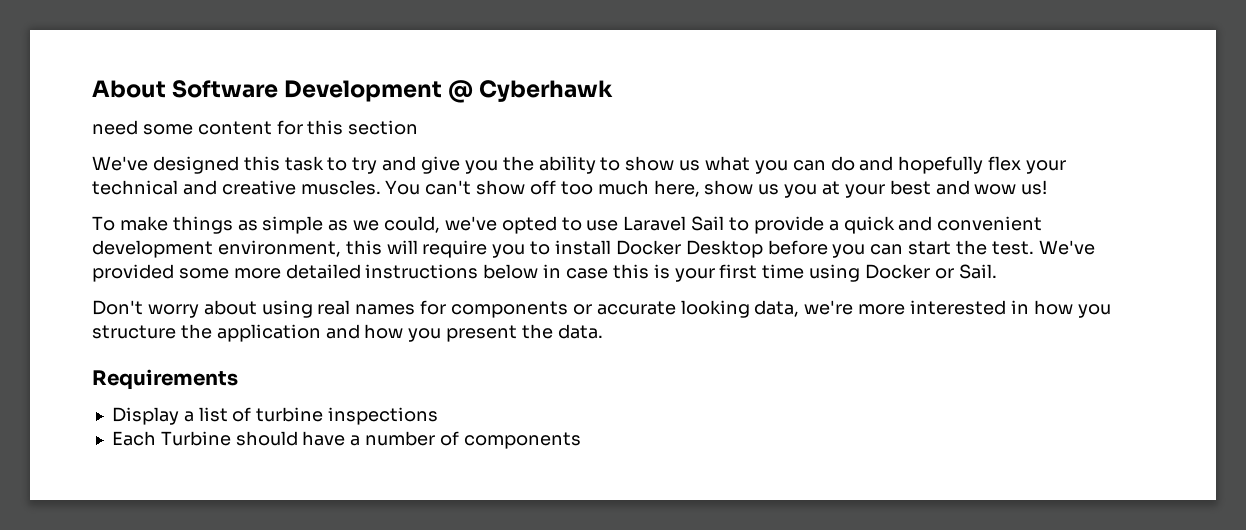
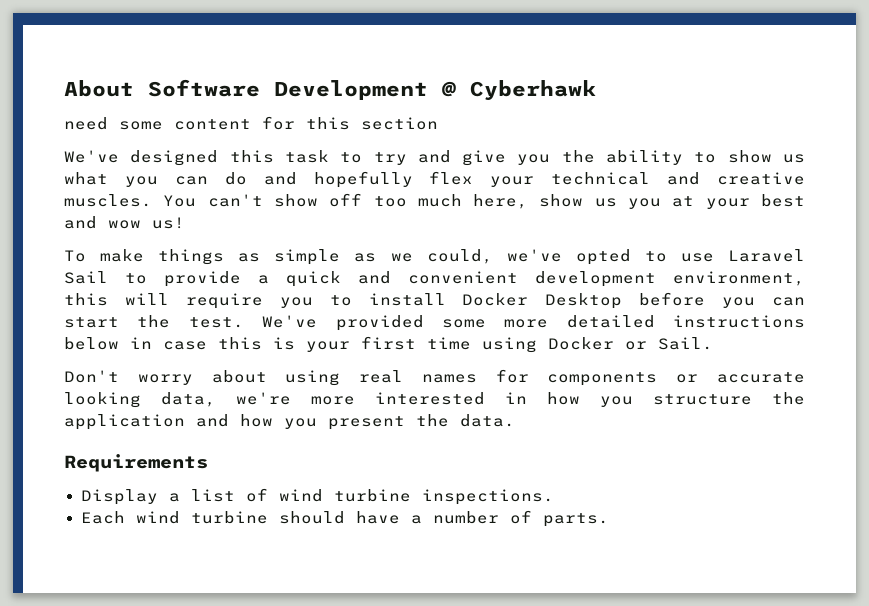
[256,407,439,425] turbine inspections -> [278,489,554,505] wind turbine inspections.
[160,431,231,446] Turbine -> [135,511,268,524] wind turbine
[463,432,581,449] components -> [542,513,609,527] parts.

